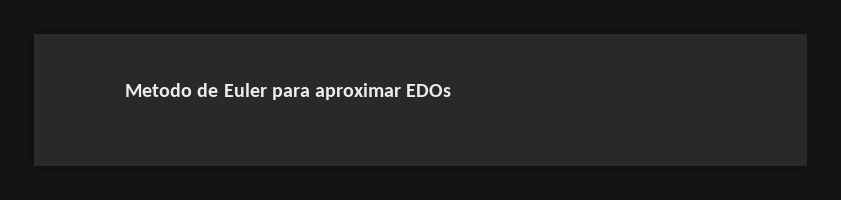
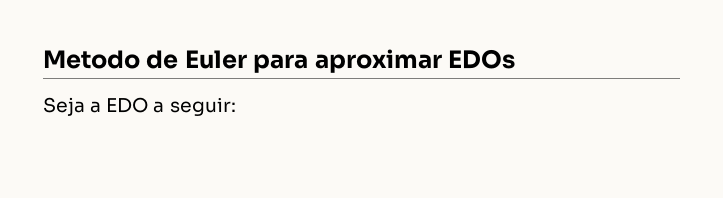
(452, 90) none -> [43,97,236,116] // Seja a EDO a seguir:

